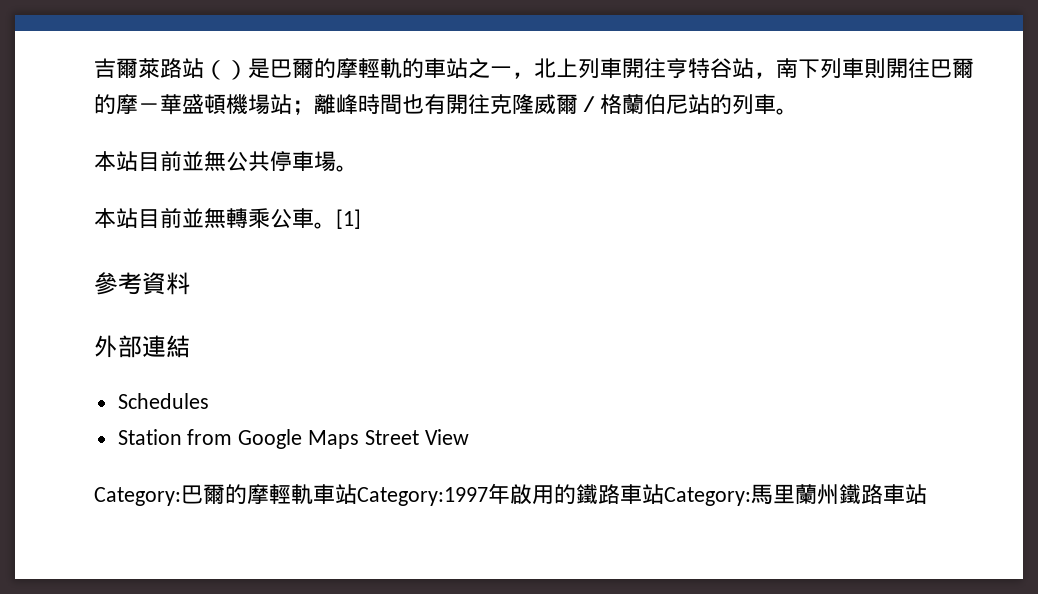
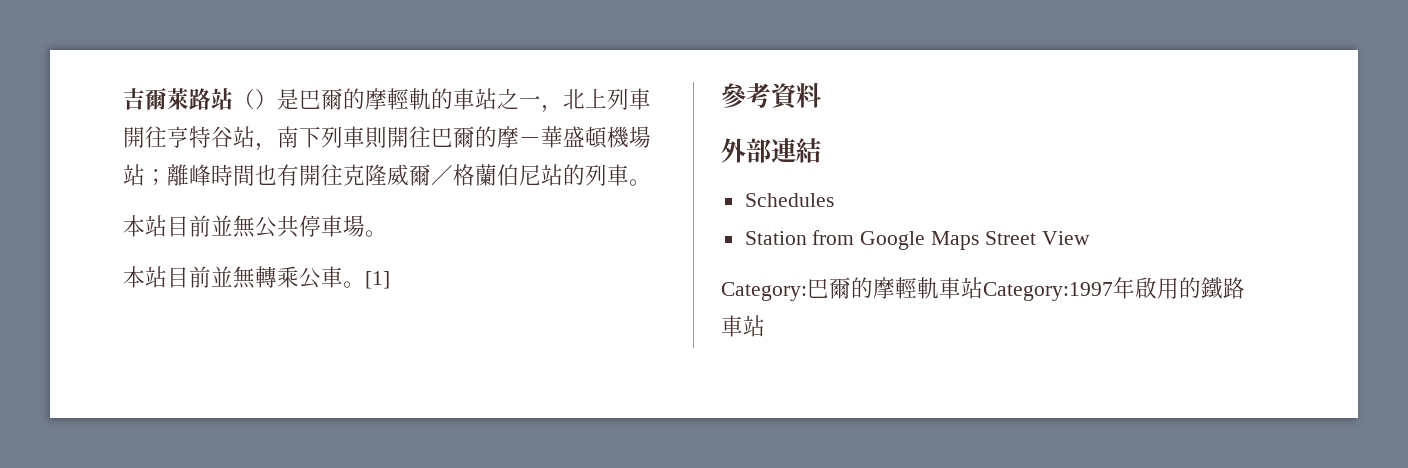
[664,484,927,506] Category:馬里蘭州鐵路車站 -> (765, 326) none

